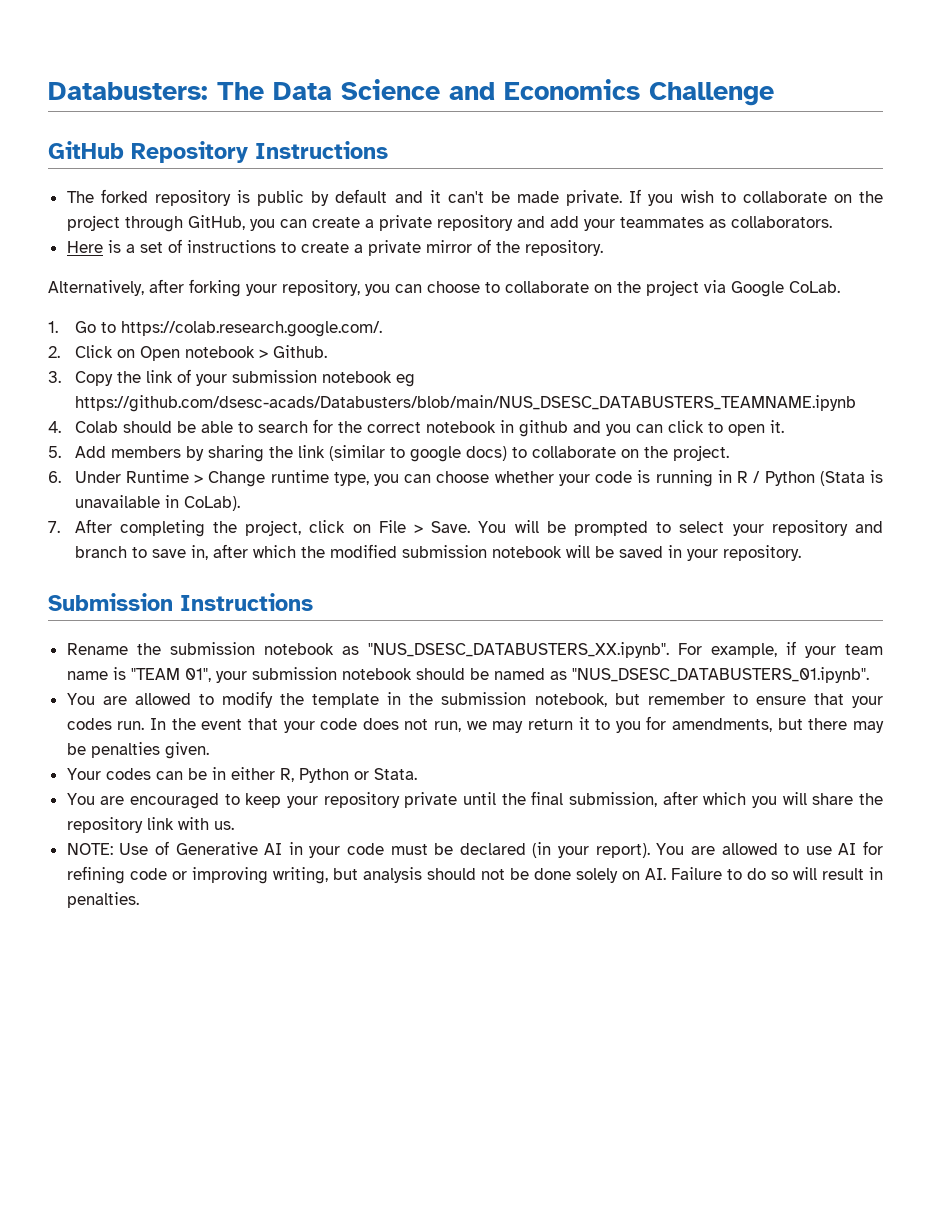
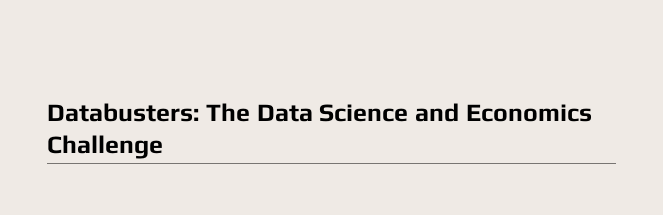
[48,141,388,163] [66,189,883,206] [66,215,832,232] [66,239,603,256] [48,279,840,297] [48,321,382,337] [48,345,327,361] [48,369,415,387] [74,395,856,412] [48,419,784,437] [48,445,729,462] [48,470,883,487] [74,495,240,511] [48,519,884,537] [74,544,801,561] [48,593,313,611] [66,641,883,658] [66,667,869,683] [66,691,883,708] [66,716,884,733] [66,742,209,759] [66,767,417,783] [66,791,883,809] [66,817,234,833] [66,841,884,858] [66,866,883,884] [66,892,139,908] // GitHub Repository Instructions // The forked repository is public by default and it can't be made private. If you wish to collaborate on the project through GitHub, you can create a private repository and add your teammates as collaborators. // Here is a set of instructions to create a private mirror of the repository. // Alternatively, after forking your repository, you can choose to collaborate on the project via Google CoLab. // 1. Go to https://colab.research.google.com/. // 2. Click on Open notebook > Github. // 3. Copy the link of your submission notebook eg https://github.com/dsesc-acads/Databusters/blob/main/NUS_DSESC_DATABUSTERS_TEAMNAME.ipynb // 4. Colab should be able to search for the correct notebook in github and you can click to open it. // 5. Add members by sharing the link (similar to google docs) to collaborate on the project. // 6. Under Runtime > Change runtime type, you can choose whether your code is running in R / Python (Stata is unavailable in CoLab). // 7. After completing the project, click on File > Save. You will be prompted to select your repository and branch to save in, after which the modified submission notebook will be saved in your repository. // Submission Instructions // Rename the submission notebook as "NUS_DSESC_DATABUSTERS_XX.ipynb". For example, if your team name is "TEAM 01", your submission notebook should be named as "NUS_DSESC_DATABUSTERS_01.ipynb". // You are allowed to modify the template in the submission notebook, but remember to ensure that your codes run. In the event that your code does not run, we may return it to you for amendments, but there may be penalties given. // Your codes can be in either R, Python or Stata. // You are encouraged to keep your repository private until the final submission, after which you will share the repository link with us. // NOTE: Use of Generative AI in your code must be declared (in your report). You are allowed to use AI for refining code or improving writing, but analysis should not be done solely on AI. Failure to do so will result in penalties. -> (163, 147) none

